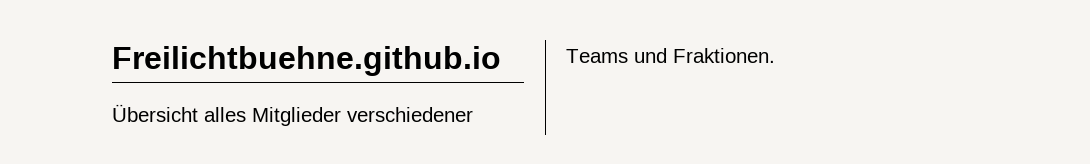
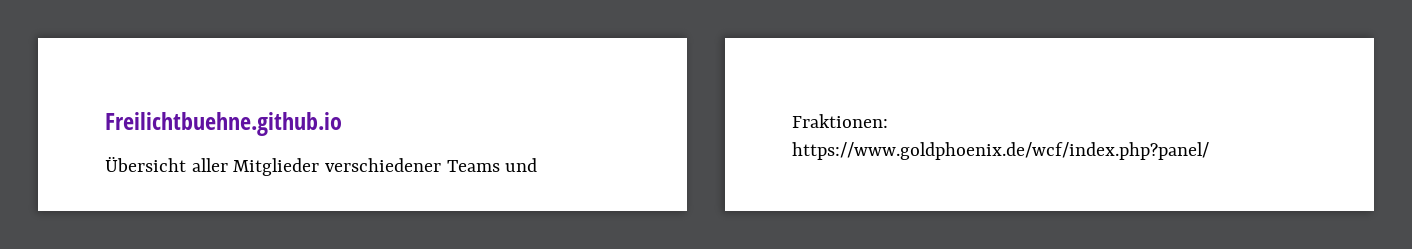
[204,107,246,122] alles -> [191,158,228,172] aller
[673,48,775,63] Fraktionen. -> [792,114,888,128] [792,142,1209,160] Fraktionen: https://www.goldphoenix.de/wcf/index.php?panel/

